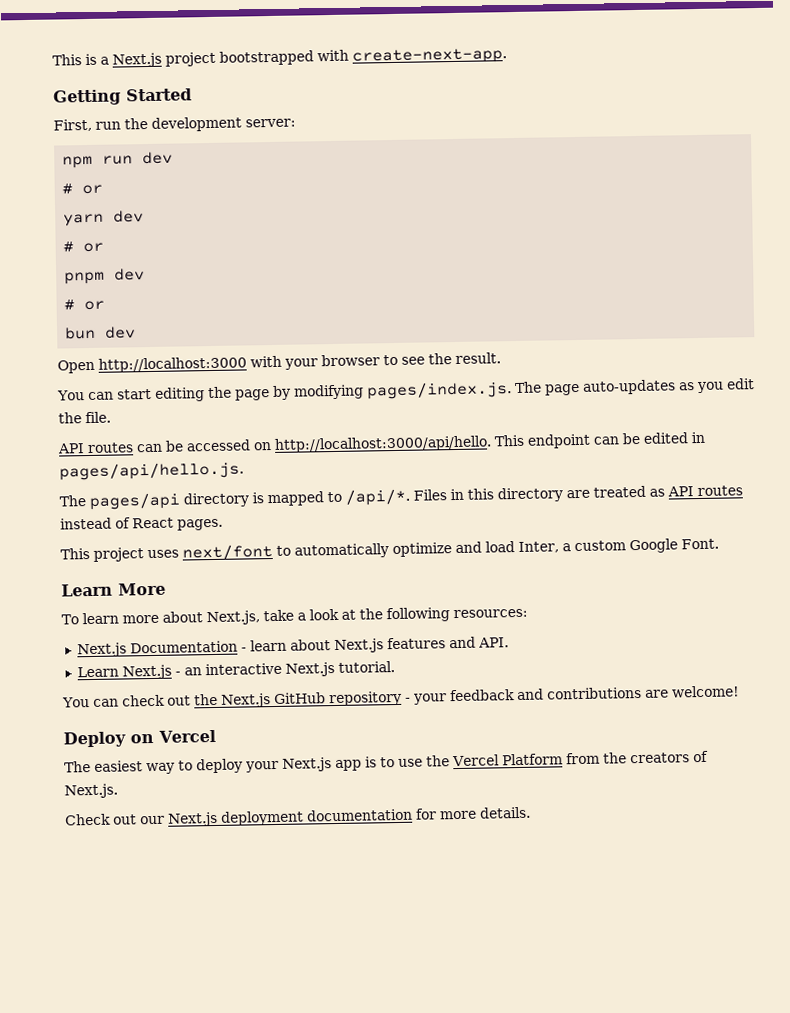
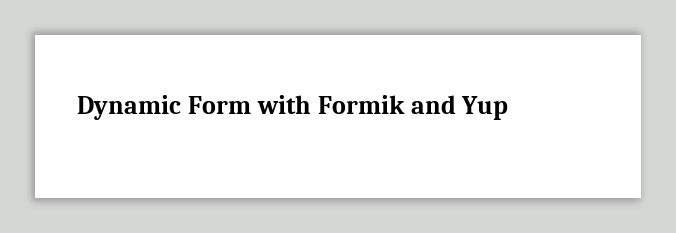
[52,48,507,68] [53,88,192,106] [53,116,296,132] [62,151,174,169] [62,183,104,195] [63,210,145,227] [63,241,105,253] [64,268,146,285] [64,299,106,311] [65,326,137,340] [57,352,501,374] [57,378,755,402] [58,411,111,424] [57,431,705,454] [59,461,244,481] [59,485,743,511] [60,517,223,531] [60,538,719,562] [61,582,166,597] [61,607,528,626] [76,636,509,658] [76,661,395,680] [62,685,740,708] [63,729,216,748] [64,750,709,775] [64,783,118,799] [65,806,531,827] This is a Next.js project bootstrapped with create-next-app. // Getting Started // First, run the development server: // npm run dev // # or // yarn dev // # or // pnpm dev // # or // bun dev // Open http://localhost:3000 with your browser to see the result. // You can start editing the page by modifying pages/index.js. The page auto-updates as you edit the file. // API routes can be accessed on http://localhost:3000/api/hello. This endpoint can be edited in pages/api/hello.js. // The pages/api directory is mapped to /api/*. Files in this directory are treated as API routes instead of React pages. // This project uses next/font to automatically optimize and load Inter, a custom Google Font. // Learn More // To learn more about Next.js, take a look at the following resources: // Next.js Documentation - learn about Next.js features and API. // Learn Next.js - an interactive Next.js tutorial. // You can check out the Next.js GitHub repository - your feedback and contributions are welcome! // Deploy on Vercel // The easiest way to deploy your Next.js app is to use the Vercel Platform from the creators of Next.js. // Check out our Next.js deployment documentation for more details. -> [77,95,509,120] Dynamic Form with Formik and Yup

